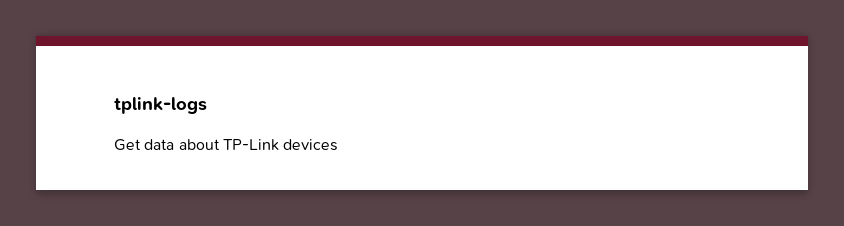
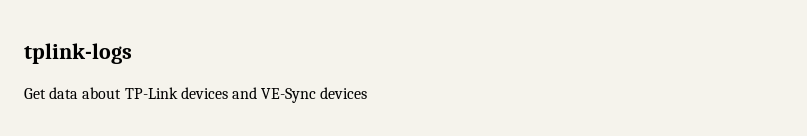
(339, 145) none -> [231,87,368,103] and VE-Sync devices

